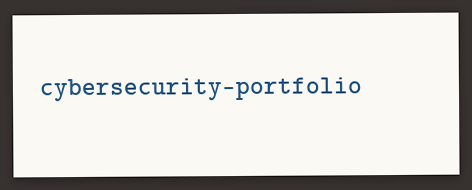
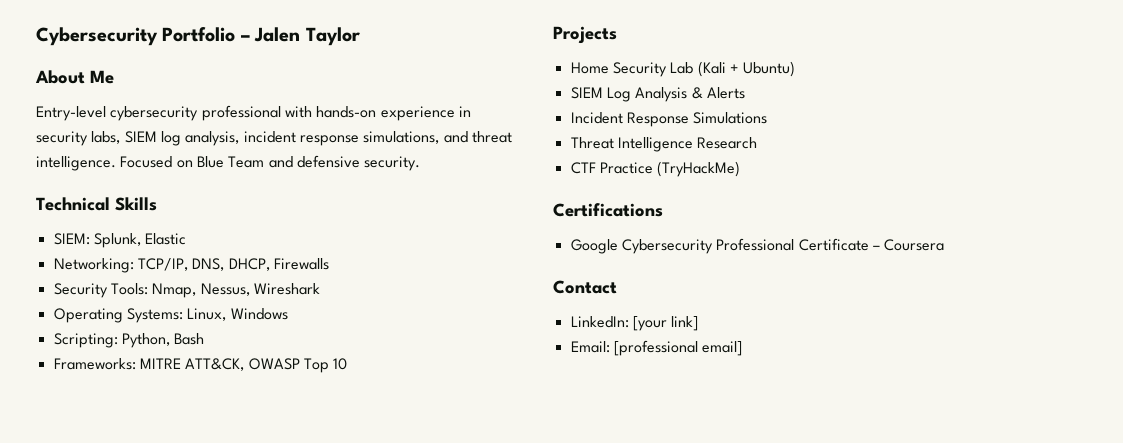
[39,77,363,102] cybersecurity-portfolio -> [36,27,360,46] [35,70,114,84] [36,105,471,121] [36,131,512,146] [36,155,421,171] [36,197,157,211] [53,233,187,248] [53,258,329,273] [53,283,320,298] [53,308,288,323] [53,333,205,348] [53,358,348,373] [553,26,617,44] [570,61,796,77] [570,87,745,102] [570,112,768,127] [570,137,758,152] [570,161,741,177] [553,203,663,217] [570,238,945,254] [553,280,617,294] [570,316,699,331] [570,340,743,356] Cybersecurity Portfolio – Jalen Taylor // About Me // Entry-level cybersecurity professional with hands-on experience in security labs, SIEM log analysis, incident response simulations, and threat intelligence. Focused on Blue Team and defensive security. // Technical Skills // SIEM: Splunk, Elastic // Networking: TCP/IP, DNS, DHCP, Firewalls // Security Tools: Nmap, Nessus, Wireshark // Operating Systems: Linux, Windows // Scripting: Python, Bash // Frameworks: MITRE ATT&CK, OWASP Top 10 // Projects // Home Security Lab (Kali + Ubuntu) // SIEM Log Analysis & Alerts // Incident Response Simulations // Threat Intelligence Research // CTF Practice (TryHackMe) // Certifications // Google Cybersecurity Professional Certificate – Coursera // Contact // LinkedIn: [your link] // Email: [professional email]

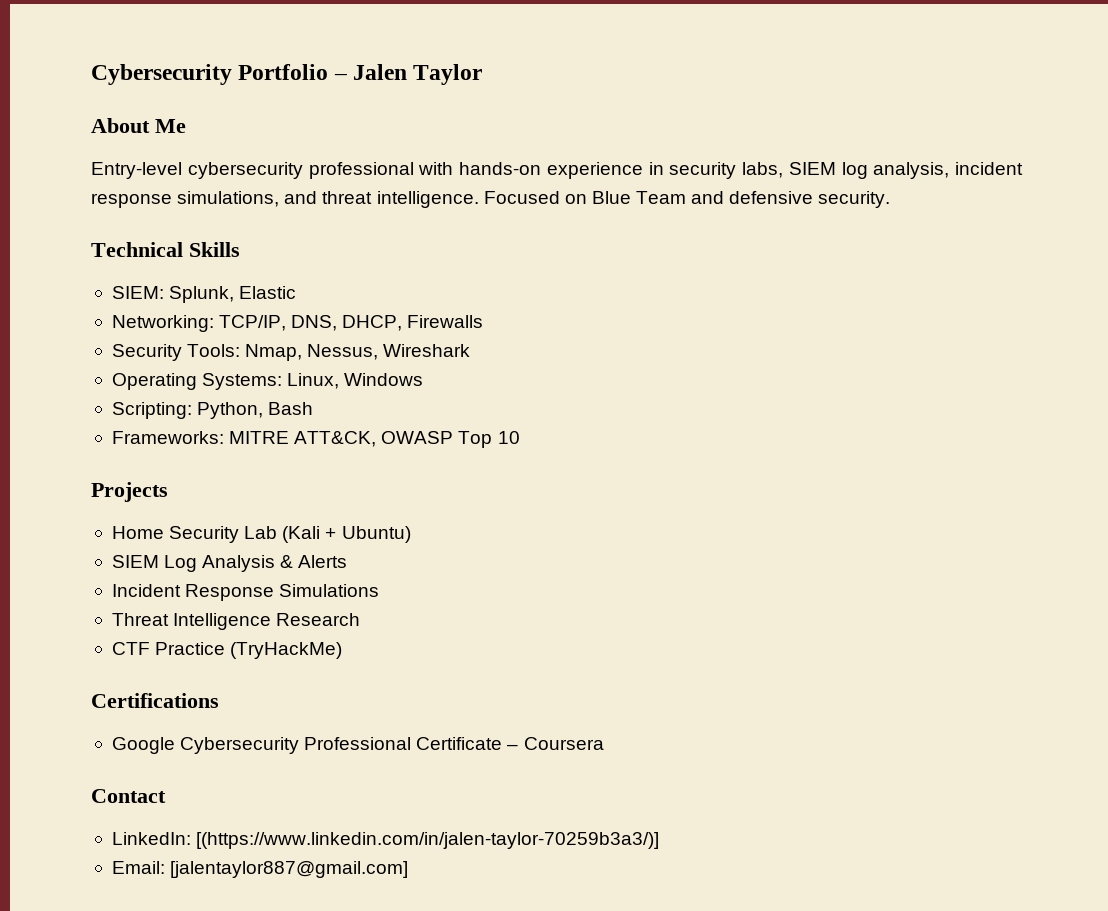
[632,316,699,331] [your link] -> [196,832,660,849] [(https://www.linkedin.com/in/jalen-taylor-70259b3a3/)]
[613,340,743,356] [professional email] -> [170,861,409,878] [jalentaylor887@gmail.com]

